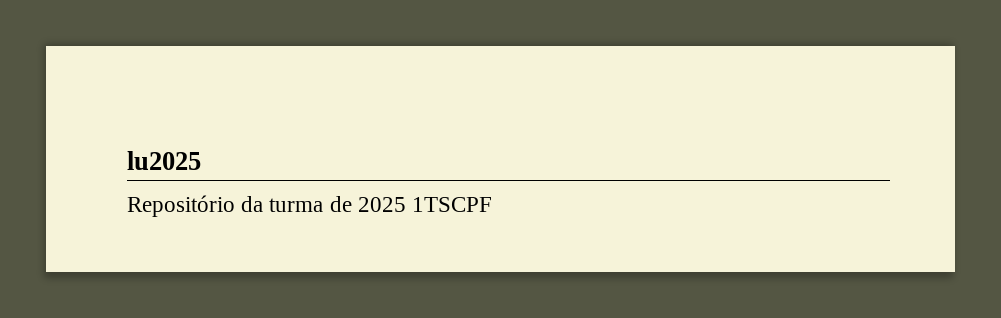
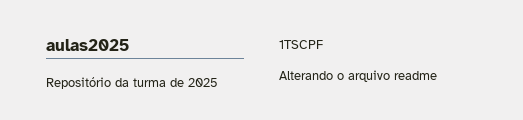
[127,151,201,170] lu2025 -> [46,39,129,51] aulas2025
(493, 204) none -> [279,70,437,82] // Alterando o arquivo readme

